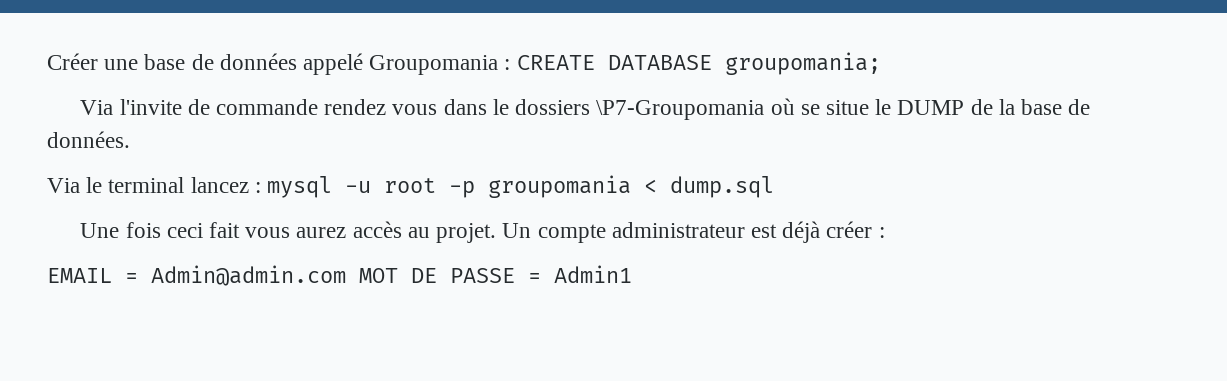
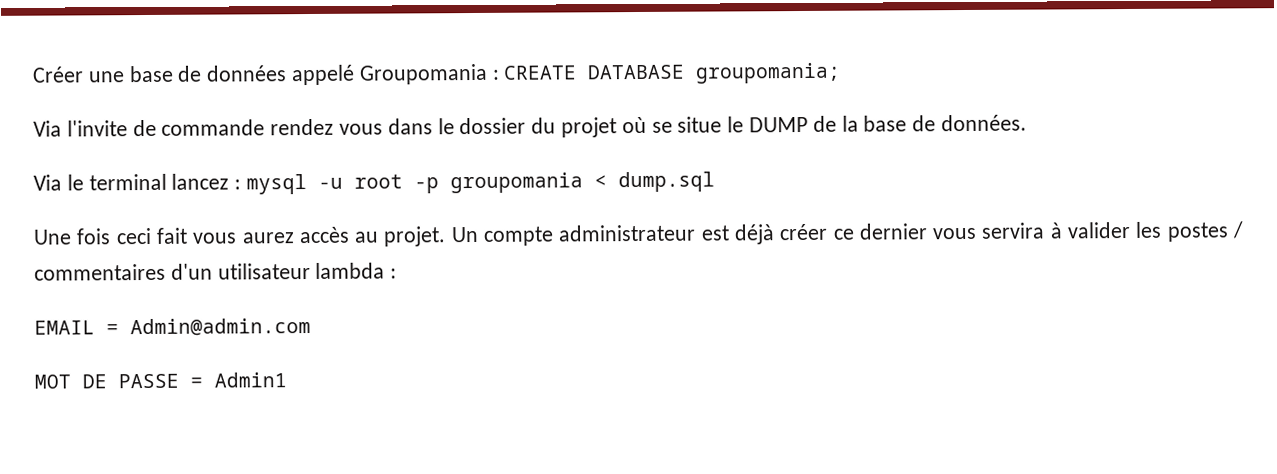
[515,99,765,120] dossiers \P7-Groupomania -> [459,117,618,138] dossier du projet
(873, 229) none -> [832,221,1245,242] [34,262,386,281] ce dernier vous servira à valider les postes / commentaires d'un utilisateur lambda
(346, 275) none -> (311, 327) //

